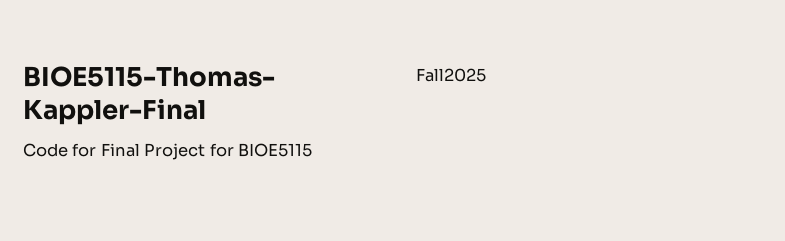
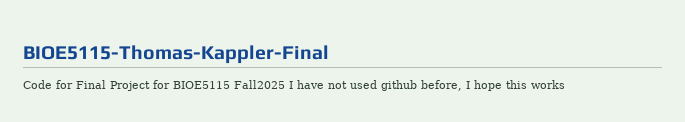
(486, 75) none -> [289,80,565,91] I have not used github before, I hope this works

